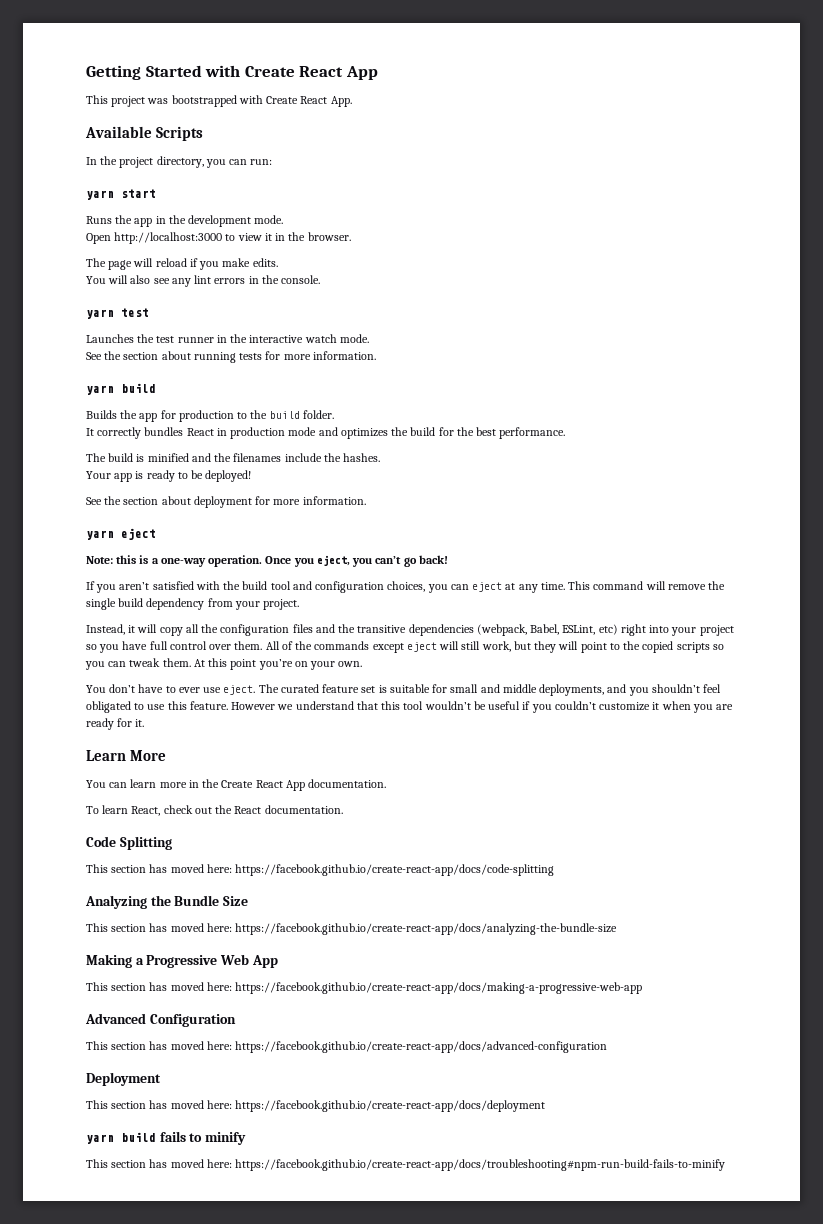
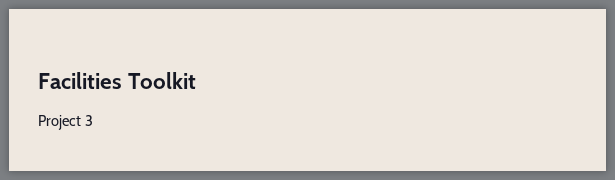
[86,65,378,80] [86,95,352,107] [85,126,204,141] [86,156,273,168] [86,189,156,200] [86,215,284,227] [86,232,351,244] [86,258,278,270] [86,275,321,287] [86,308,149,319] [86,334,369,343] [86,351,376,363] [86,383,156,395] [86,410,334,422] [86,427,566,439] [86,453,381,462] [86,470,252,482] [86,496,366,508] [86,528,156,540] [86,555,448,567] [86,581,726,593] [86,598,300,610] [86,624,734,636] [86,641,724,653] [85,658,363,670] [86,684,722,696] [86,701,734,713] [86,718,145,730] [86,750,167,761] [86,779,387,791] [86,805,343,816] [86,836,172,850] [86,864,555,876] [85,895,248,909] [86,923,618,935] [86,954,278,968] [86,982,643,994] [85,1013,236,1027] [86,1041,608,1053] [86,1072,161,1086] [86,1100,546,1112] [86,1131,246,1145] [86,1159,726,1171] Getting Started with Create React App // This project was bootstrapped with Create React App. // Available Scripts // In the project directory, you can run: // yarn start // Runs the app in the development mode. // Open http://localhost:3000 to view it in the browser. // The page will reload if you make edits. // You will also see any lint errors in the console. // yarn test // Launches the test runner in the interactive watch mode. // See the section about running tests for more information. // yarn build // Builds the app for production to the build folder. // It correctly bundles React in production mode and optimizes the build for the best performance. // The build is minified and the filenames include the hashes. // Your app is ready to be deployed! // See the section about deployment for more information. // yarn eject // Note: this is a one-way operation. Once you eject, you can’t go back! // If you aren’t satisfied with the build tool and configuration choices, you can eject at any time. This command will remove the single build dependency from your project. // Instead, it will copy all the configuration files and the transitive dependencies (webpack, Babel, ESLint, etc) right into your project so you have full control over them. All of the commands except eject will still work, but they will point to the copied scripts so you can tweak them. At this point you’re on your own. // You don’t have to ever use eject. The curated feature set is suitable for small and middle deployments, and you shouldn’t feel obligated to use this feature. However we understand that this tool wouldn’t be useful if you couldn’t customize it when you are ready for it. // Learn More // You can learn more in the Create React App documentation. // To learn React, check out the React documentation. // Code Splitting // This section has moved here: https://facebook.github.io/create-react-app/docs/code-splitting // Analyzing the Bundle Size // This section has moved here: https://facebook.github.io/create-react-app/docs/analyzing-the-bundle-size // Making a Progressive Web App // This section has moved here: https://facebook.github.io/create-react-app/docs/making-a-progressive-web-app // Advanced Configuration // This section has moved here: https://facebook.github.io/create-react-app/docs/advanced-configuration // Deployment // This section has moved here: https://facebook.github.io/create-react-app/docs/deployment // yarn build fails to minify // This section has moved here: https://facebook.github.io/create-react-app/docs/troubleshooting#npm-run-build-fails-to-minify -> [38,72,197,89] [38,115,93,130] Facilities Toolkit // Project 3

